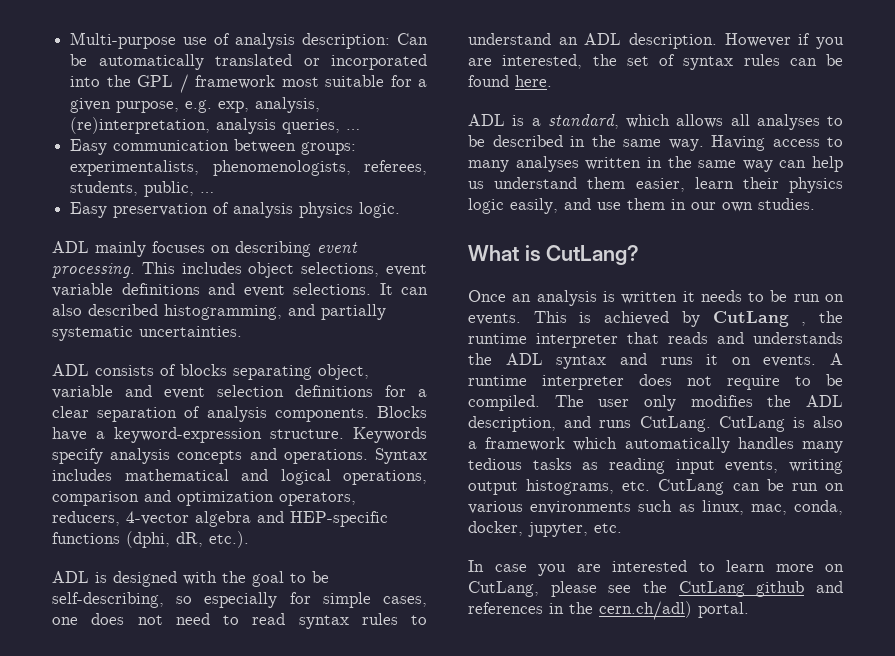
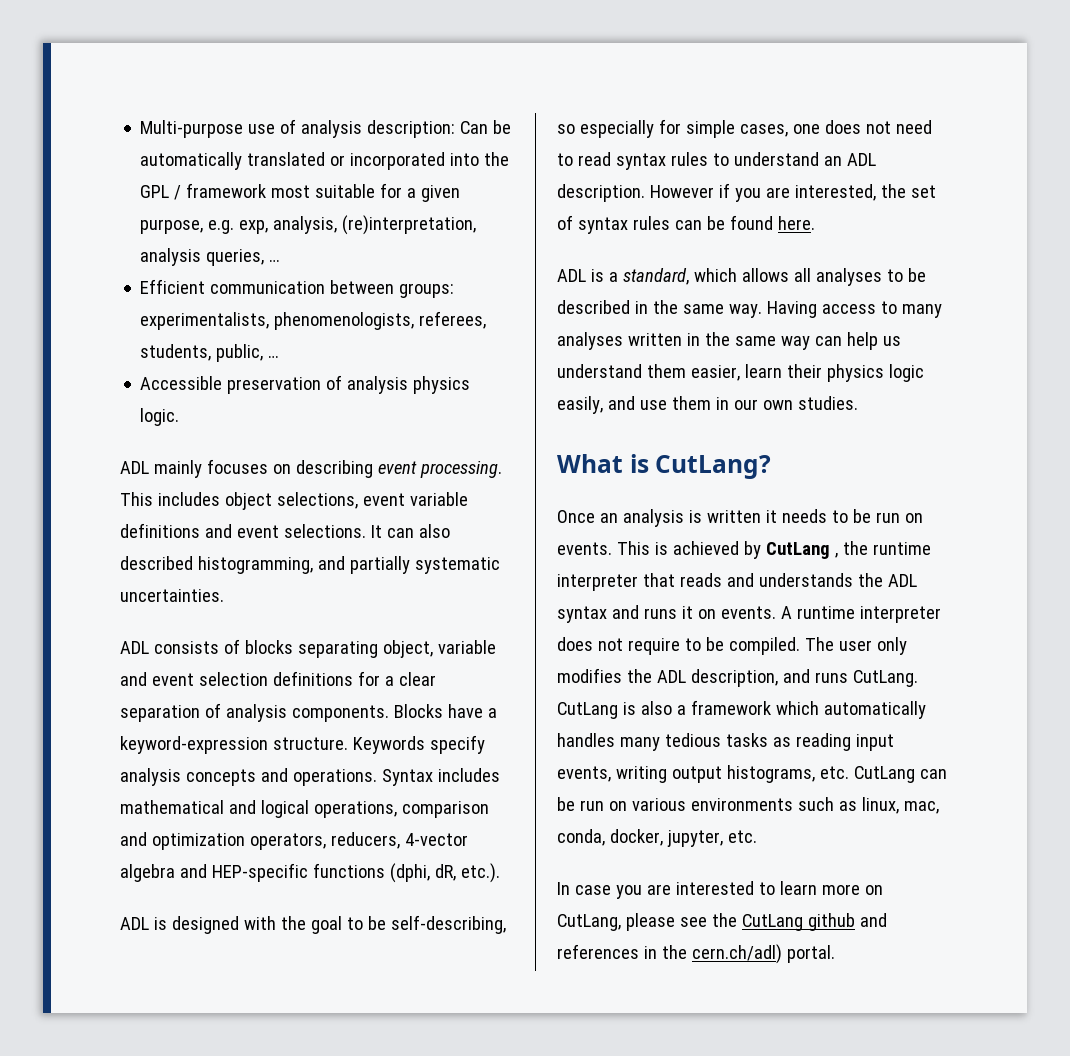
[70,139,108,155] Easy -> [140,279,206,294] Efficient
[70,202,108,218] Easy -> [140,376,223,390] Accessible

